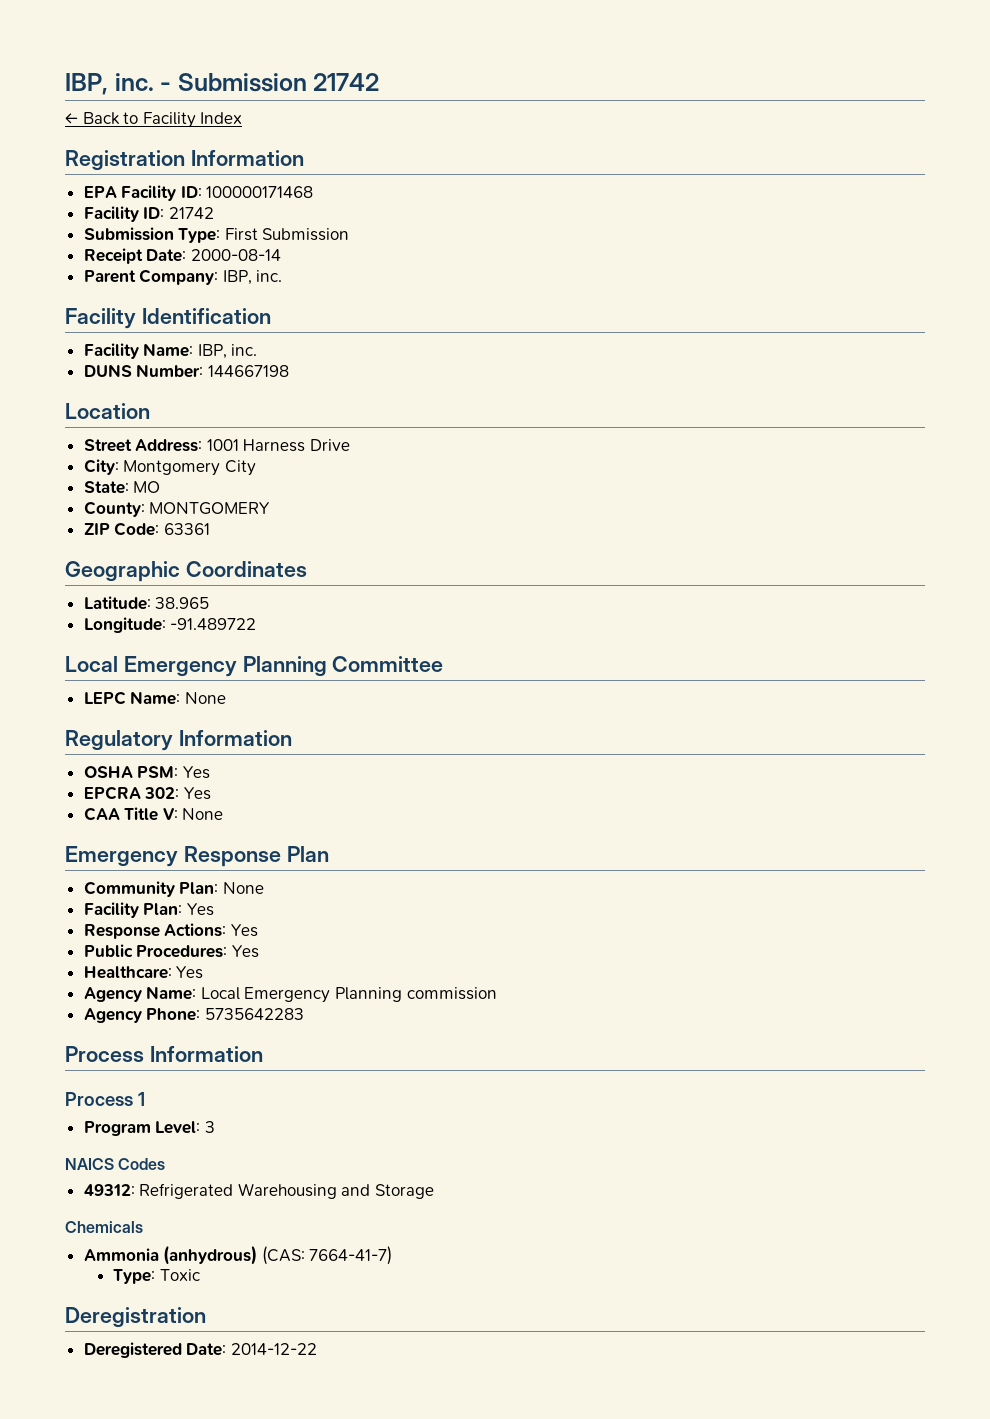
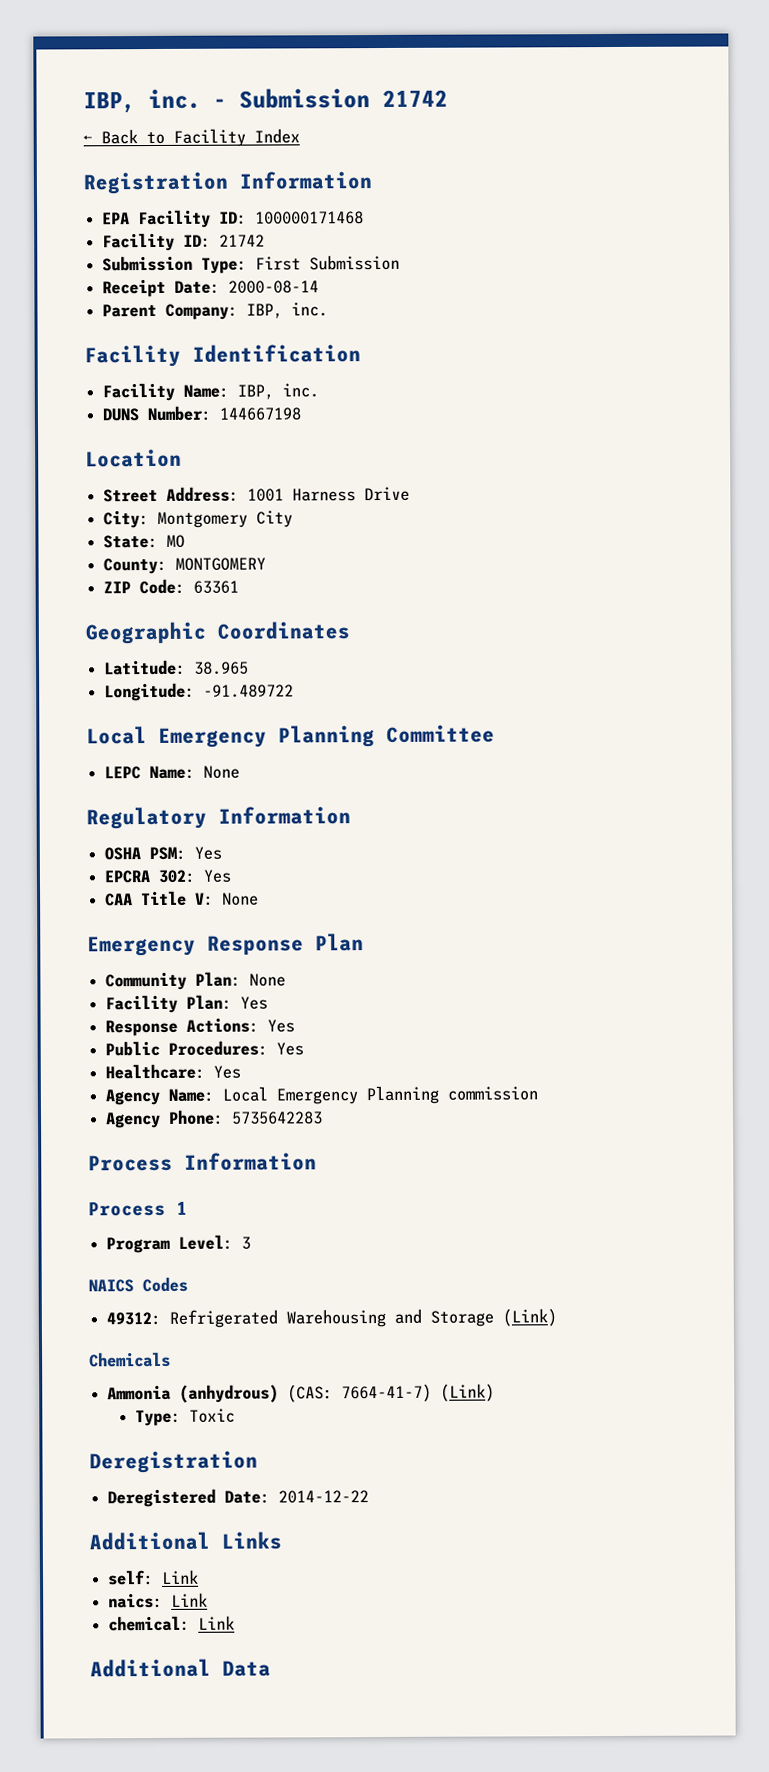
(435, 1191) none -> [502,1308,558,1327] (Link)
(393, 1255) none -> [440,1383,496,1402] (Link)
(317, 1349) none -> [89,1531,282,1551] [107,1569,200,1586] [108,1592,209,1609] [108,1615,236,1632] [90,1658,271,1678] // Additional Links // self: Link // naics: Link // chemical: Link // Additional Data

